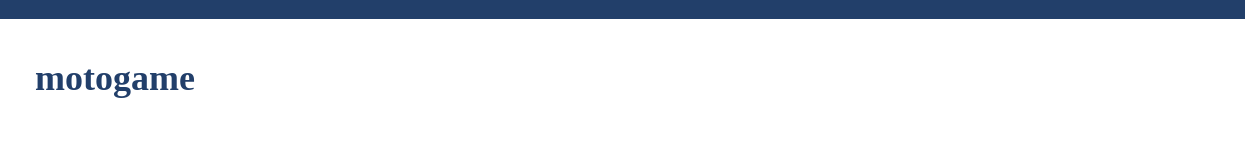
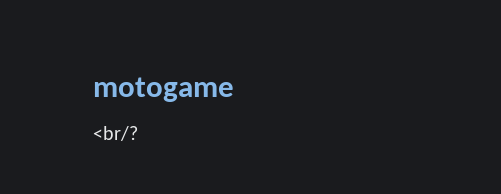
(195, 83) none -> [93,126,138,141] // <br/?

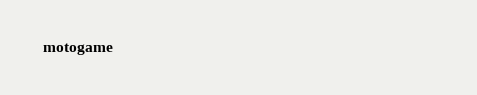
[93,126,138,141] // <br/? -> (113, 49) none

